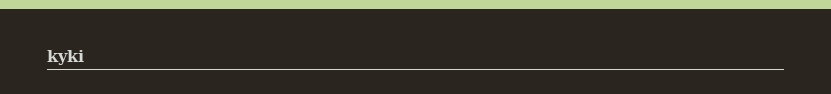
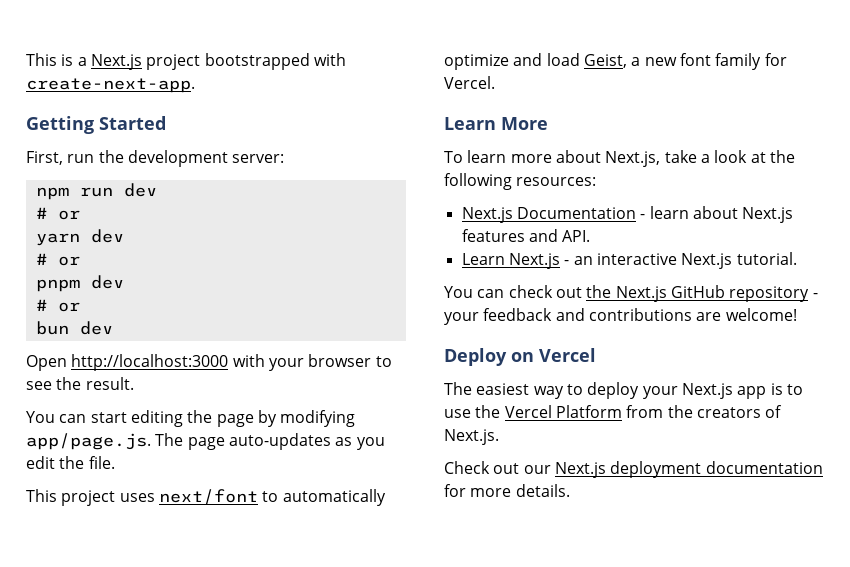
[47,50,84,65] kyki -> [26,53,346,70] [26,78,195,93] [26,116,166,134] [26,150,285,167] [35,183,157,200] [35,207,80,220] [35,229,124,246] [35,253,80,266] [35,275,124,292] [35,299,80,312] [35,321,113,335] [26,354,392,371] [26,377,134,390] [26,410,356,427] [26,433,385,450] [26,456,115,469] [26,489,386,506] [444,53,787,70] [444,76,495,89] [444,117,548,130] [444,150,795,167] [444,173,597,190] [461,206,794,223] [461,229,591,242] [461,252,797,269] [444,285,818,302] [444,308,797,325] [444,348,596,366] [444,382,803,399] [444,405,783,418] [444,429,499,445] [444,461,823,478] [444,484,570,497] This is a Next.js project bootstrapped with create-next-app. // Getting Started // First, run the development server: // npm run dev // # or // yarn dev // # or // pnpm dev // # or // bun dev // Open http://localhost:3000 with your browser to see the result. // You can start editing the page by modifying app/page.js. The page auto-updates as you edit the file. // This project uses next/font to automatically optimize and load Geist, a new font family for Vercel. // Learn More // To learn more about Next.js, take a look at the following resources: // Next.js Documentation - learn about Next.js features and API. // Learn Next.js - an interactive Next.js tutorial. // You can check out the Next.js GitHub repository - your feedback and contributions are welcome! // Deploy on Vercel // The easiest way to deploy your Next.js app is to use the Vercel Platform from the creators of Next.js. // Check out our Next.js deployment documentation for more details.

